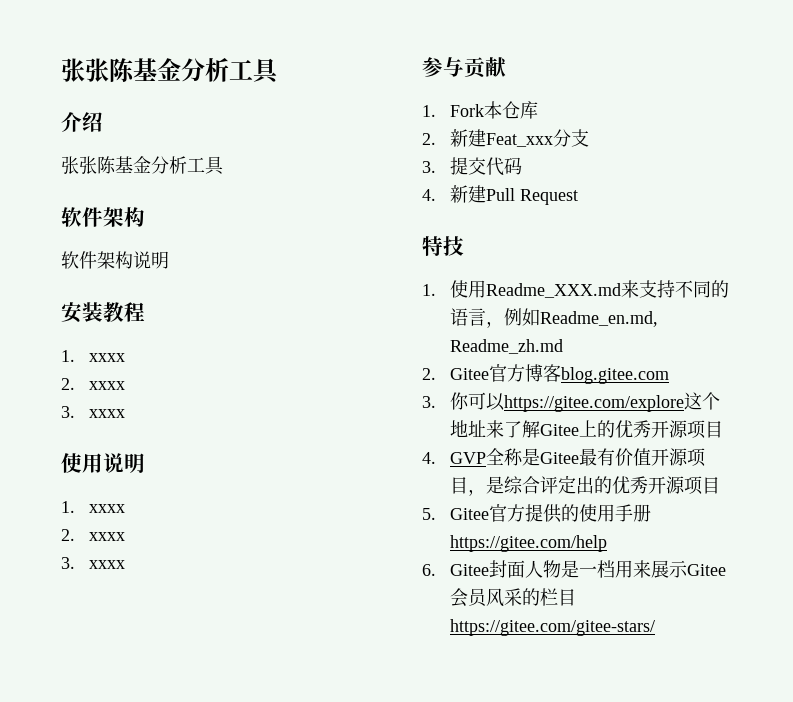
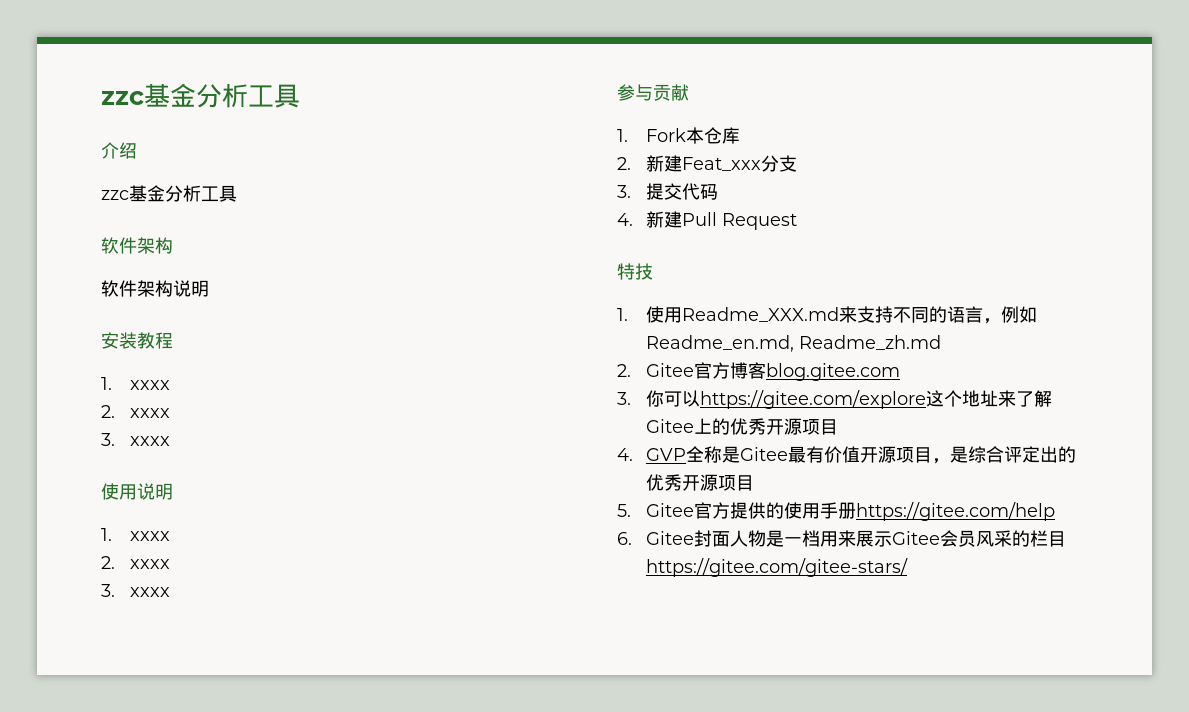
[61,58,135,83] 张张陈 -> [101,91,144,105] zzc
[61,156,116,174] 张张陈 -> [101,190,129,200] zzc

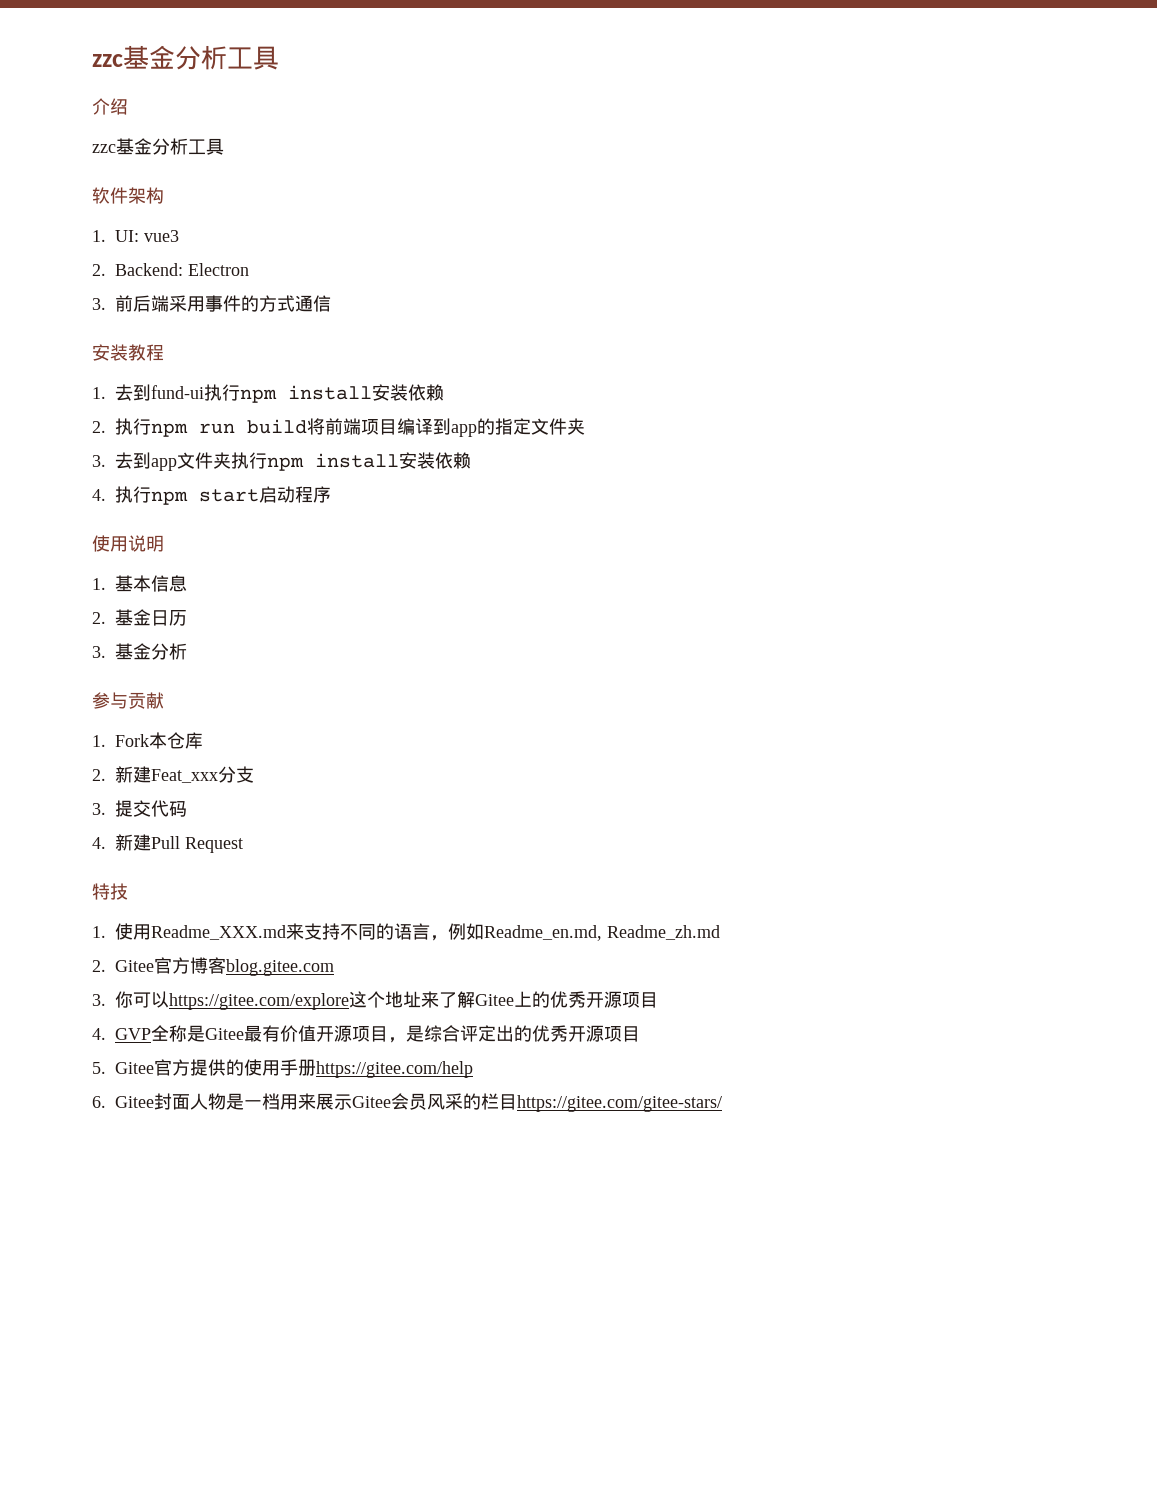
[101,280,209,297] [101,332,173,349] [101,377,170,390] [101,405,170,418] [101,433,170,446] 软件架构说明 // 安装教程 // 1. xxxx // 2. xxxx // 3. xxxx -> [92,230,179,242] [92,263,249,276] [92,295,331,312] [92,344,164,361] [92,384,444,403] [92,418,585,437] [92,452,471,471] [92,486,331,505] 1. UI: vue3 // 2. Backend: Electron // 3.前后端采用事件的方式通信 // 安装教程 // 1.去到fund-ui执行npm install安装依赖 // 2.执行npm run build将前端项目编译到app的指定文件夹 // 3.去到app文件夹执行npm install安装依赖 // 4.执行npm start启动程序
[129,531,170,541] [101,556,170,569] [101,584,170,597] xxxx // 2. xxxx // 3. xxxx -> [115,575,187,592] [92,609,187,626] [92,643,187,660] 基本信息 // 2.基金日历 // 3.基金分析

